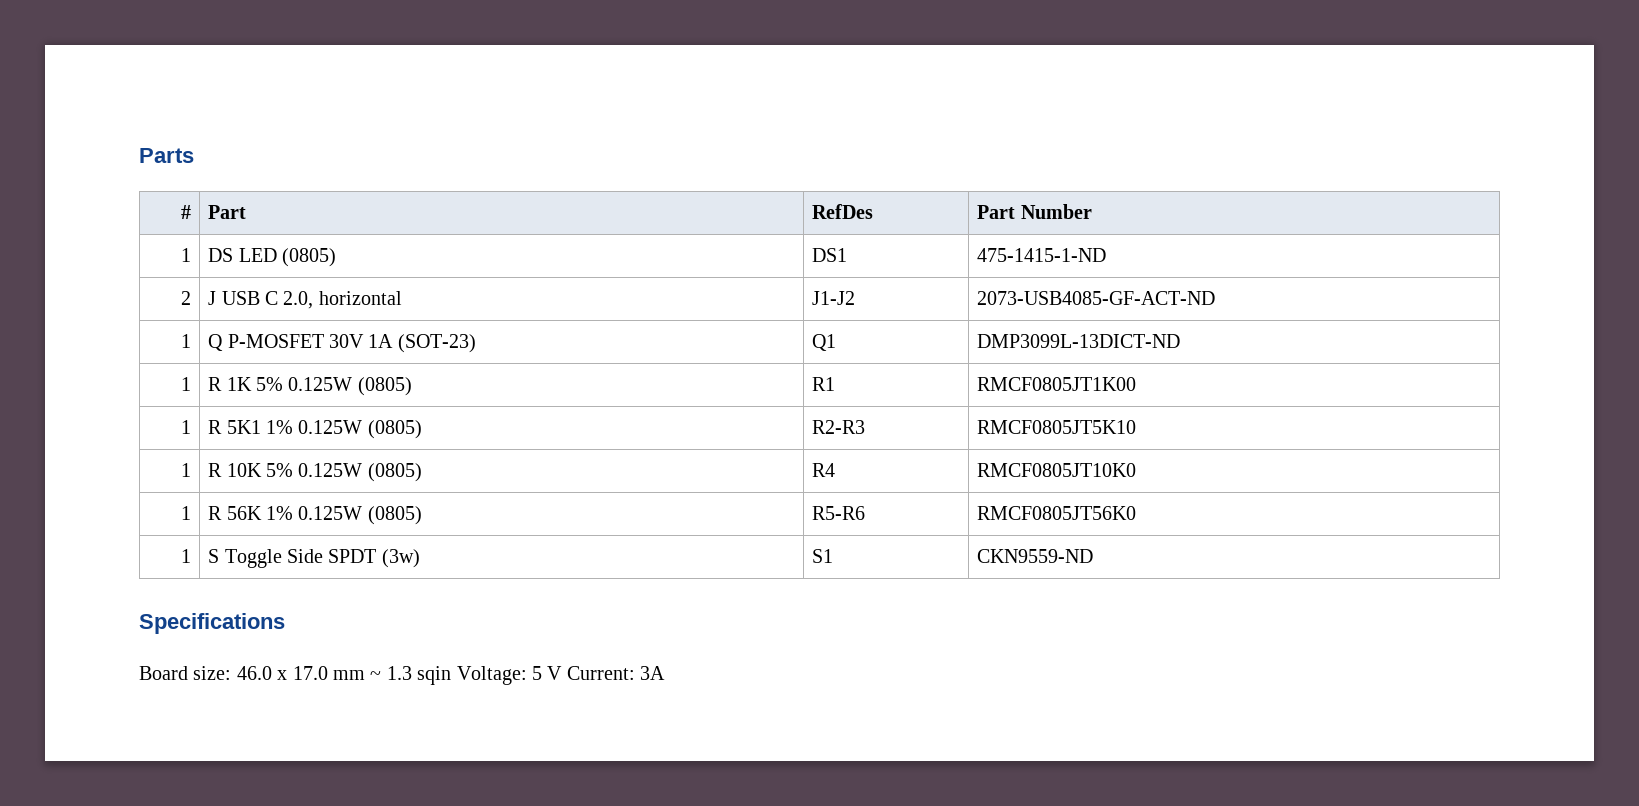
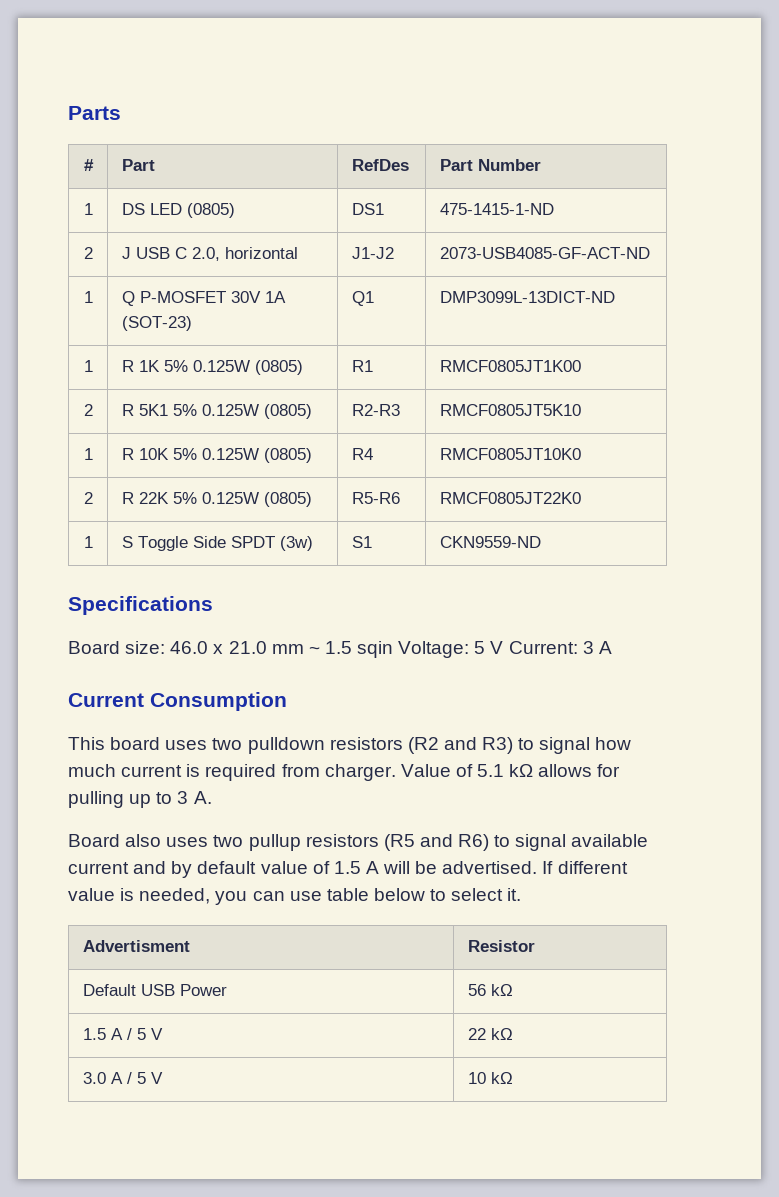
[180,420,191,434] 1 -> [84,404,94,416] 2
[265,420,293,434] 1% -> [172,404,197,416] 5%
[180,506,191,520] [208,506,293,520] 1 | R 56K 1% -> [84,492,94,504] [121,492,197,504] 2 | R 22K 5%
[977,506,1137,520] RMCF0805JT56K0 -> [439,492,581,504] RMCF0805JT22K0
[292,666,328,680] 17.0 -> [228,641,267,654] 21.0
[386,666,412,680] 1.3 -> [324,641,352,654] 1.5
[640,666,666,680] 3A -> [582,641,612,654] [68,692,287,711] [68,737,632,754] [68,764,621,781] [68,791,212,808] [68,834,649,851] [68,861,628,878] [68,888,522,905] [82,940,190,952] [467,940,535,952] [82,984,227,996] [467,984,513,996] [82,1028,163,1040] [467,1028,513,1040] [82,1072,163,1084] [467,1072,513,1084] 3 A // Current Consumption // This board uses two pulldown resistors (R2 and R3) to signal how much current is required from charger. Value of 5.1 kΩ allows for pulling up to 3 A. // Board also uses two pullup resistors (R5 and R6) to signal available current and by default value of 1.5 A will be advertised. If different value is needed, you can use table below to select it. // Advertisment | Resistor // Default USB Power | 56 kΩ // 1.5 A / 5 V | 22 kΩ // 3.0 A / 5 V | 10 kΩ

